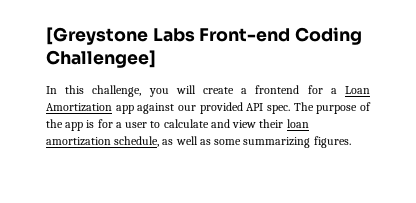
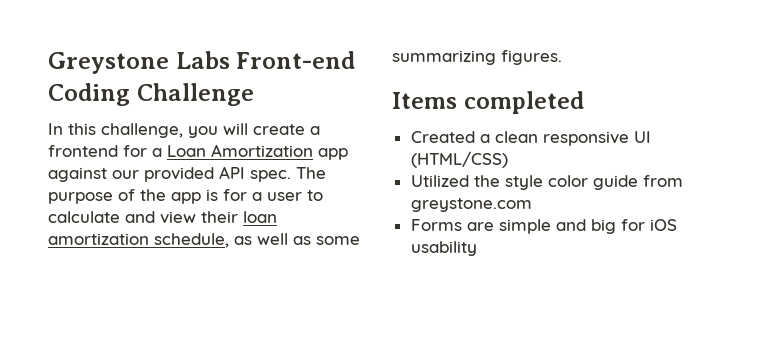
[46,27,148,45] [Greystone -> [48,52,169,74] Greystone
[46,50,156,68] Challengee] -> [136,83,254,106] Challenge
(351, 142) none -> [392,91,584,114] [410,131,651,146] [410,151,508,168] [410,175,683,190] [410,198,532,212] [410,219,677,234] [410,241,477,256] // Items completed // Created a clean responsive UI (HTML/CSS) // Utilized the style color guide from greystone.com // Forms are simple and big for iOS usability

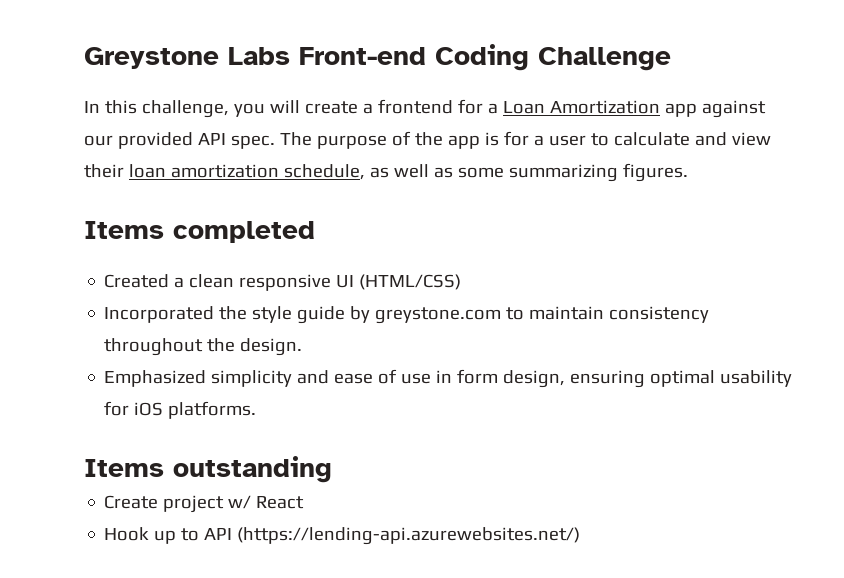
[410,175,469,187] Utilized -> [104,306,215,323] Incorporated
[547,175,683,190] [410,198,532,212] [410,219,677,234] [410,241,477,256] color guide from greystone.com // Forms are simple and big for iOS usability -> [297,306,710,324] [104,338,303,356] [104,369,793,388] [104,401,257,419] [84,456,332,483] [104,495,305,513] [104,527,581,545] guide by greystone.com to maintain consistency throughout the design. // Emphasized simplicity and ease of use in form design, ensuring optimal usability for iOS platforms. // Items outstanding // Create project w/ React // Hook up to API (https://lending-api.azurewebsites.net/)

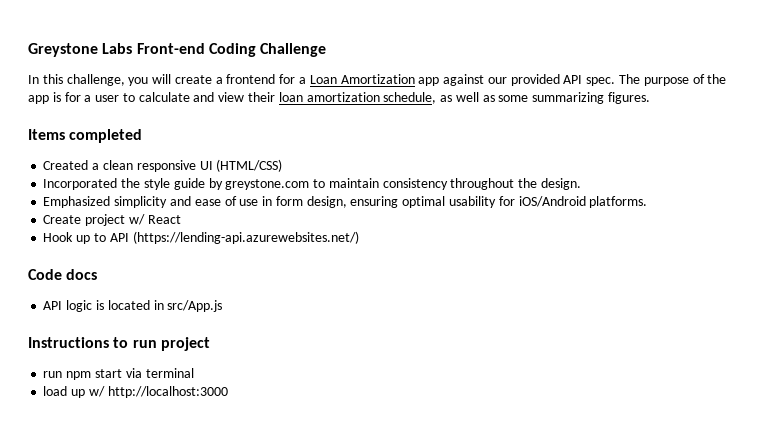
[134,402,164,416] iOS -> [518,196,586,207] iOS/Android
[84,456,332,483] // Items outstanding -> (648, 202) none
(581, 536) none -> [28,269,98,280] [43,300,223,312] [28,337,210,351] [43,368,194,380] [43,386,228,398] // Code docs // API logic is located in src/App.js // Instructions to run project // run npm start via terminal // load up w/ http://localhost:3000

